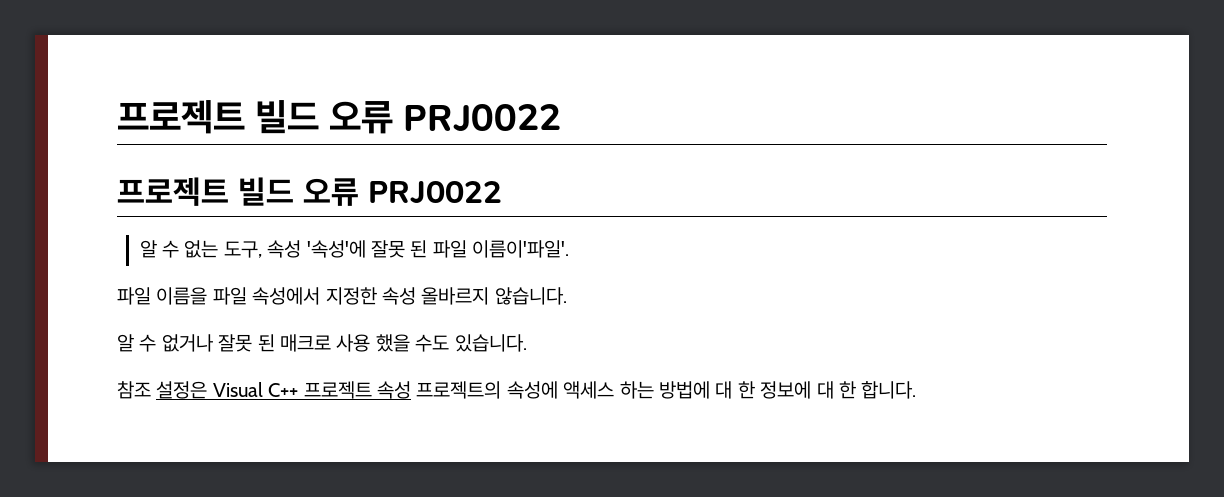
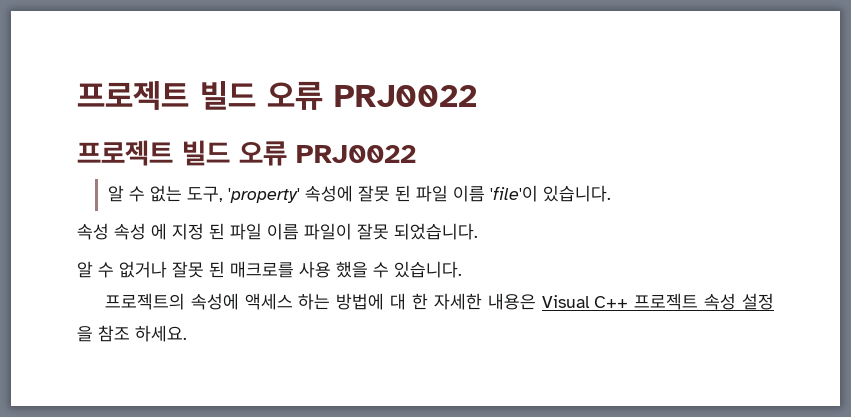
[267,240,366,258] 속성 '속성'에 -> [228,185,354,203] 'property' 속성에
[472,240,570,258] [117,287,567,305] 이름이'파일'. // 파일 이름을 파일 속성에서 지정한 속성 올바르지 않습니다. -> [453,185,612,202] [77,223,478,240] 이름 'file'이 있습니다. // 속성 속성 에 지정 된 파일 이름 파일이 잘못 되었습니다.
[280,334,331,352] 매크로 -> [230,261,294,278] 매크로를
[415,334,527,352] [117,381,411,399] 수도 있습니다. // 참조 설정은 Visual C++ 프로젝트 속성 -> [373,261,462,278] 수 있습니다. //
[760,381,917,399] 정보에 대 한 합니다. -> [433,293,774,310] [77,325,187,342] 자세한 내용은 Visual C++ 프로젝트 속성 설정 을 참조 하세요.

